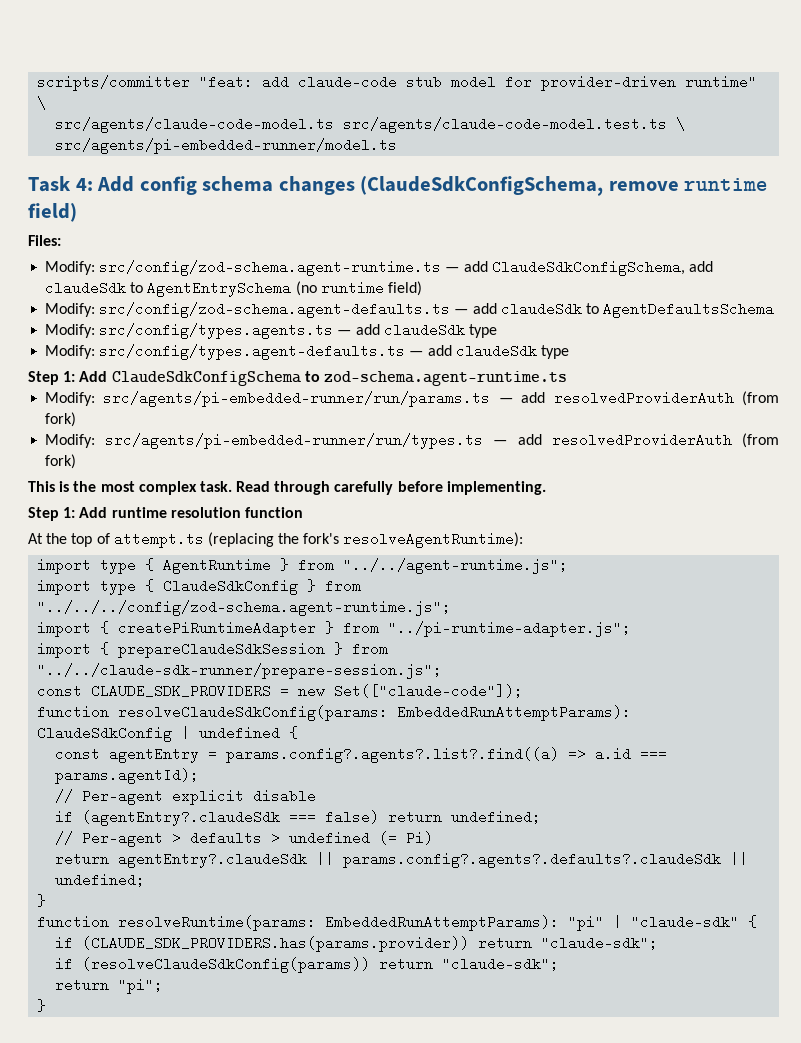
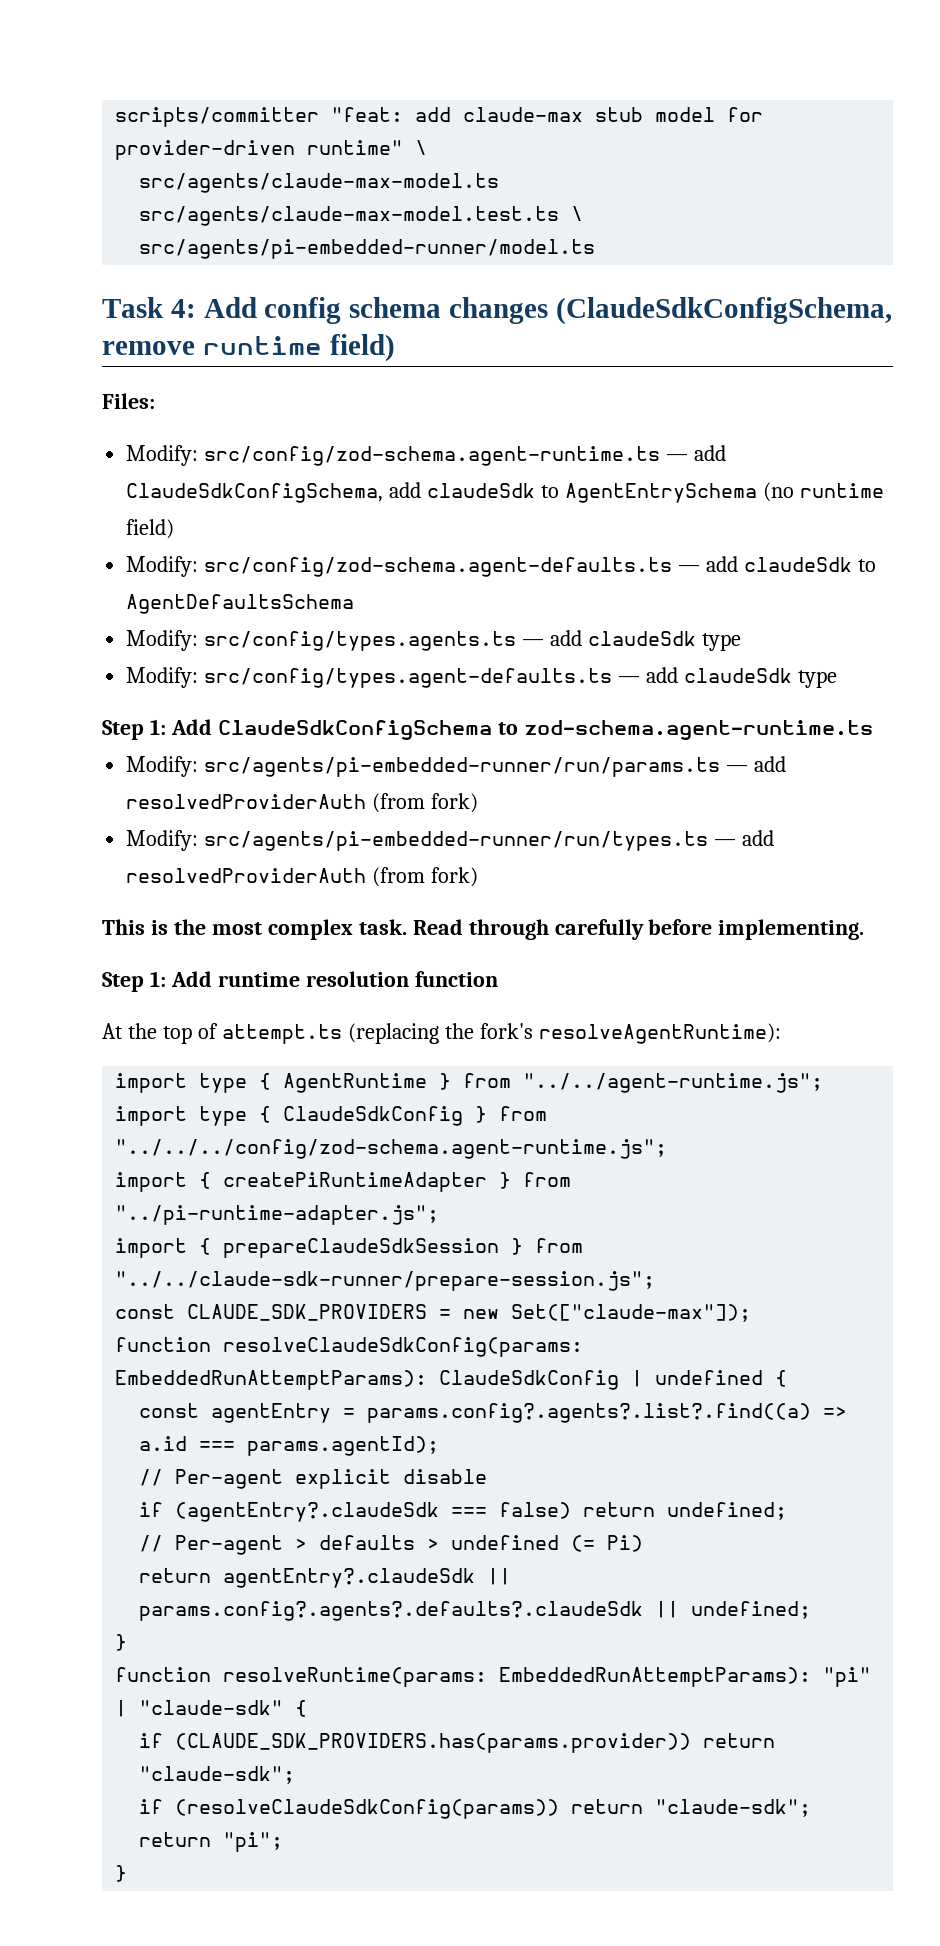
[298,75,398,89] claude-code -> [463,107,584,122] claude-max
[55,117,668,133] src/agents/claude-code-model.ts src/agents/claude-code-model.test.ts -> [139,173,500,193] [139,206,560,226] src/agents/claude-max-model.ts src/agents/claude-max-model.test.ts
[334,684,524,698] Set(["claude-code"]); -> [511,1304,752,1322] Set(["claude-max"]);

